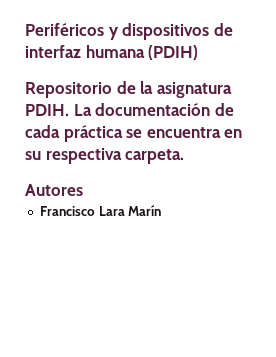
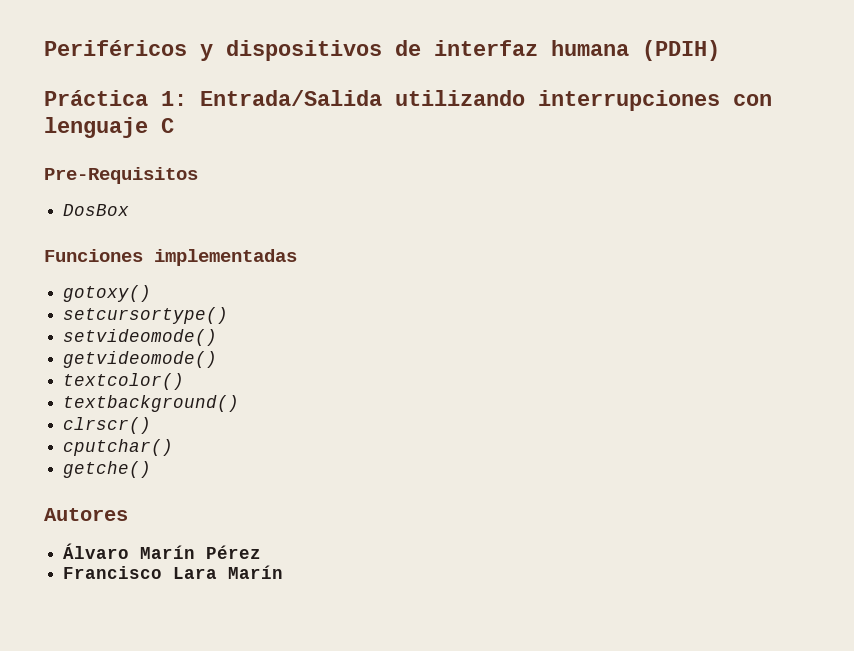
[25,81,232,98] [25,103,234,116] [25,125,243,142] [25,148,185,164] [25,184,83,196] Repositorio de la asignatura PDIH. La documentación de cada práctica se encuentra en su respectiva carpeta. // Autores -> [44,90,772,111] [44,117,174,138] [44,167,198,184] [63,204,130,216] [44,249,297,266] [63,285,152,302] [63,307,229,324] [63,329,218,346] [63,351,218,368] [63,373,185,390] [63,395,240,412] [63,417,152,434] [63,439,174,456] [63,461,152,478] [44,508,128,521] [63,543,262,559] Práctica 1: Entrada/Salida utilizando interrupciones con lenguaje C // Pre-Requisitos // DosBox // Funciones implementadas // gotoxy() // setcursortype() // setvideomode() // getvideomode() // textcolor() // textbackground() // clrscr() // cputchar() // getche() // Autores // Álvaro Marín Pérez

